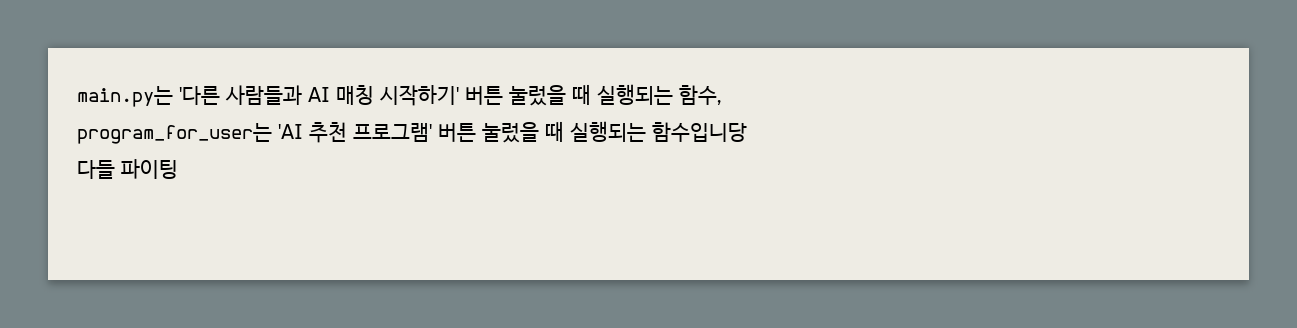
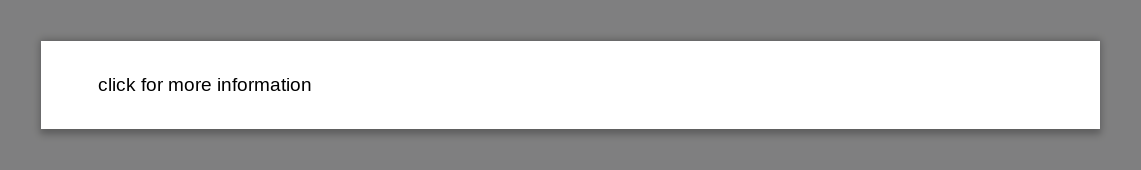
[77,84,721,107] [77,121,747,144] [77,159,178,179] main.py는 '다른 사람들과 AI 매칭 시작하기' 버튼 눌렀을 때 실행되는 함수, // program_for_user는 'AI 추천 프로그램' 버튼 눌렀을 때 실행되는 함수입니당 // 다들 파이팅 -> [98,78,313,91] click for more information

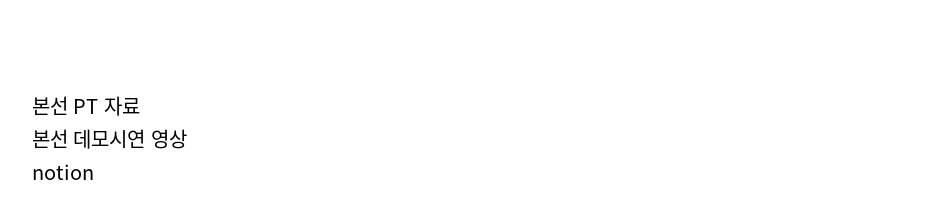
[98,78,313,91] click for more information -> [32,96,140,116] [32,129,187,149] [32,164,94,180] 본선 PT 자료 // 본선 데모시연 영상 // notion

